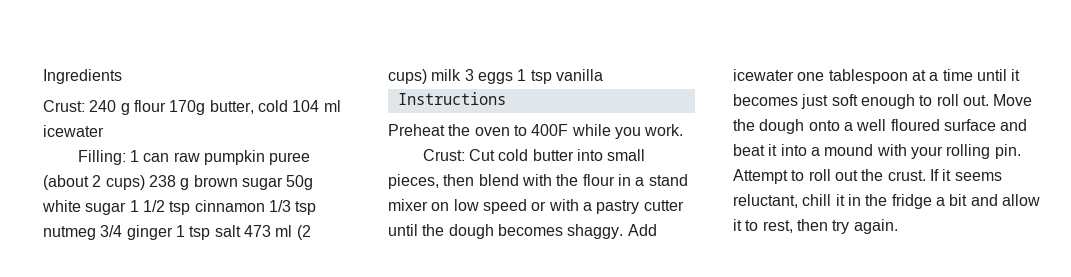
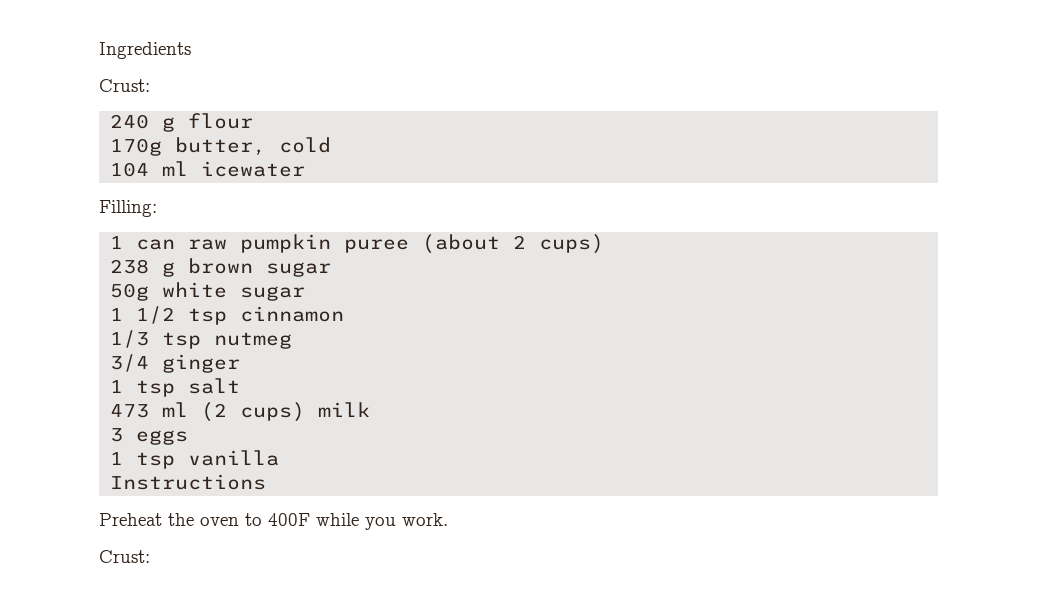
(85, 106) none -> (150, 85) //
(166, 106) none -> (254, 121) //
(288, 106) none -> (332, 145) //
(126, 157) none -> (157, 208) //
(145, 182) none -> (605, 244) //
(283, 183) none -> (332, 269) //
(127, 208) none -> (306, 293) //
(265, 206) none -> (345, 314) //
(96, 233) none -> (293, 340) //
(173, 232) none -> (241, 363) //
(241, 231) none -> (241, 386) //
(462, 75) none -> (371, 409) //
(513, 78) none -> (189, 437) //
[468,149,646,161] [388,174,688,189] [388,199,684,214] [388,224,657,239] [733,69,1021,84] [733,94,1033,109] [733,119,1028,134] [733,144,1021,159] [733,169,1002,184] [733,194,1040,209] [733,219,898,234] Cut cold butter into small pieces, then blend with the flour in a stand mixer on low speed or with a pastry cutter until the dough becomes shaggy. Add icewater one tablespoon at a time until it becomes just soft enough to roll out. Move the dough onto a well floured surface and beat it into a mound with your rolling pin. Attempt to roll out the crust. If it seems reluctant, chill it in the fridge a bit and allow it to rest, then try again. -> (150, 556) none

